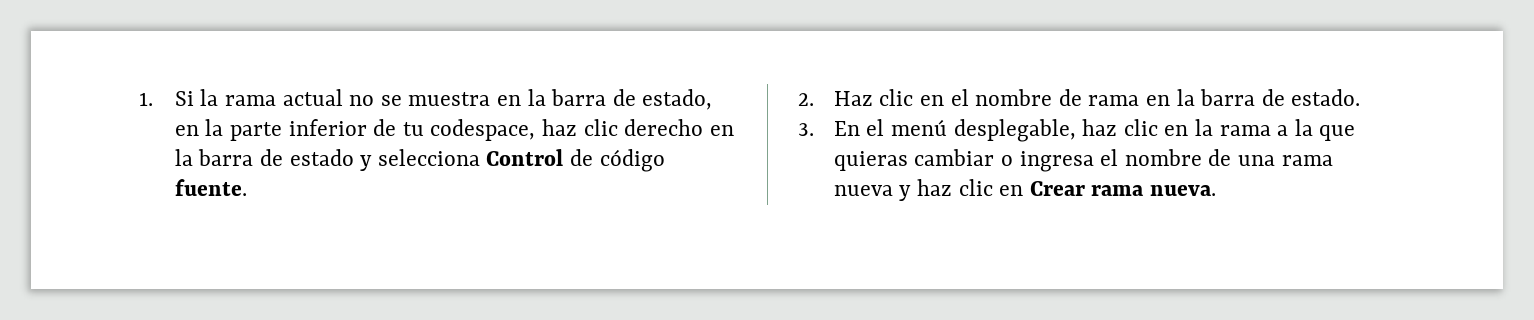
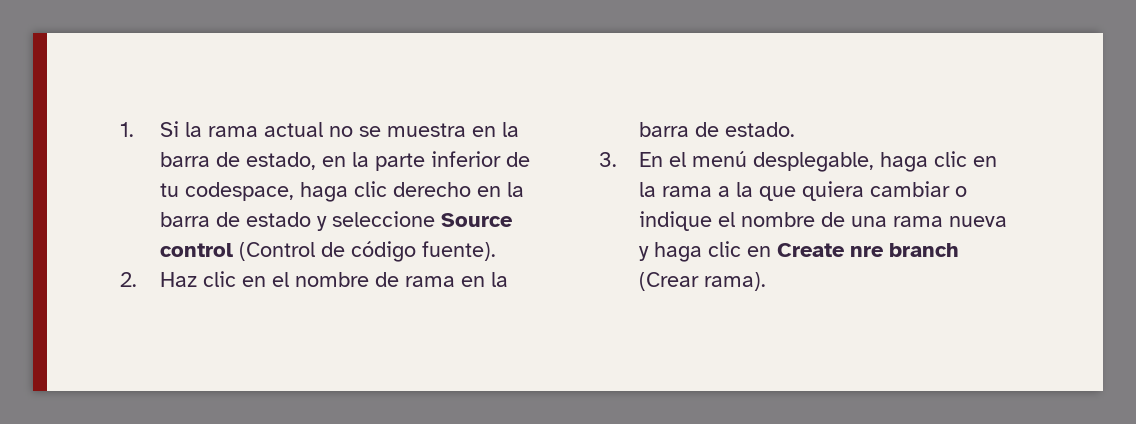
[542,119,578,136] haz -> [299,182,348,202] haga
[377,149,564,166] selecciona Control -> [331,211,513,227] [159,242,315,261] seleccione Source control (Control
[174,179,247,196] fuente. -> [421,241,496,261] fuente).
[1082,119,1118,136] haz -> [879,152,928,172] haga
[833,151,908,171] quieras -> [801,181,864,201] quiera
[1019,151,1094,172] ingresa -> [638,211,712,231] indique
[916,179,1217,196] haz clic en Crear rama nueva. -> [653,241,959,262] [638,272,766,291] haga clic en Create nre branch (Crear rama).

